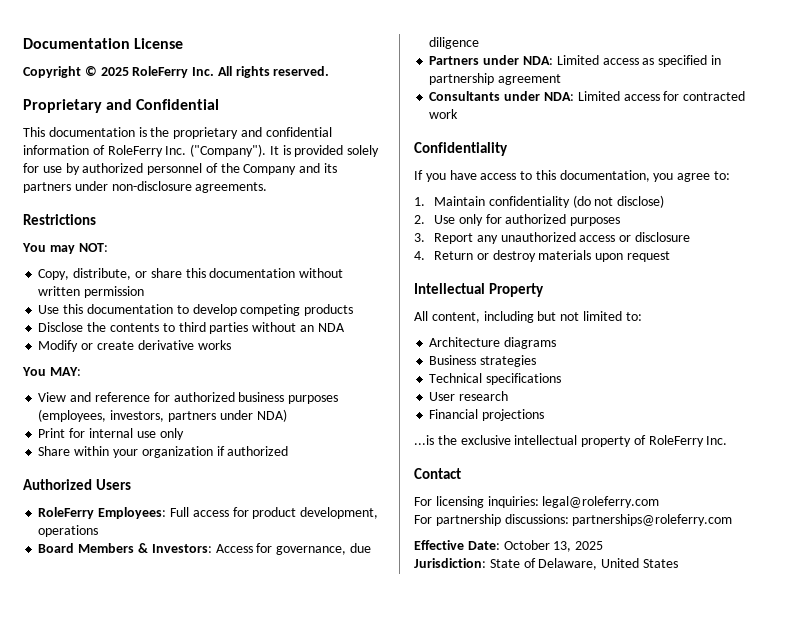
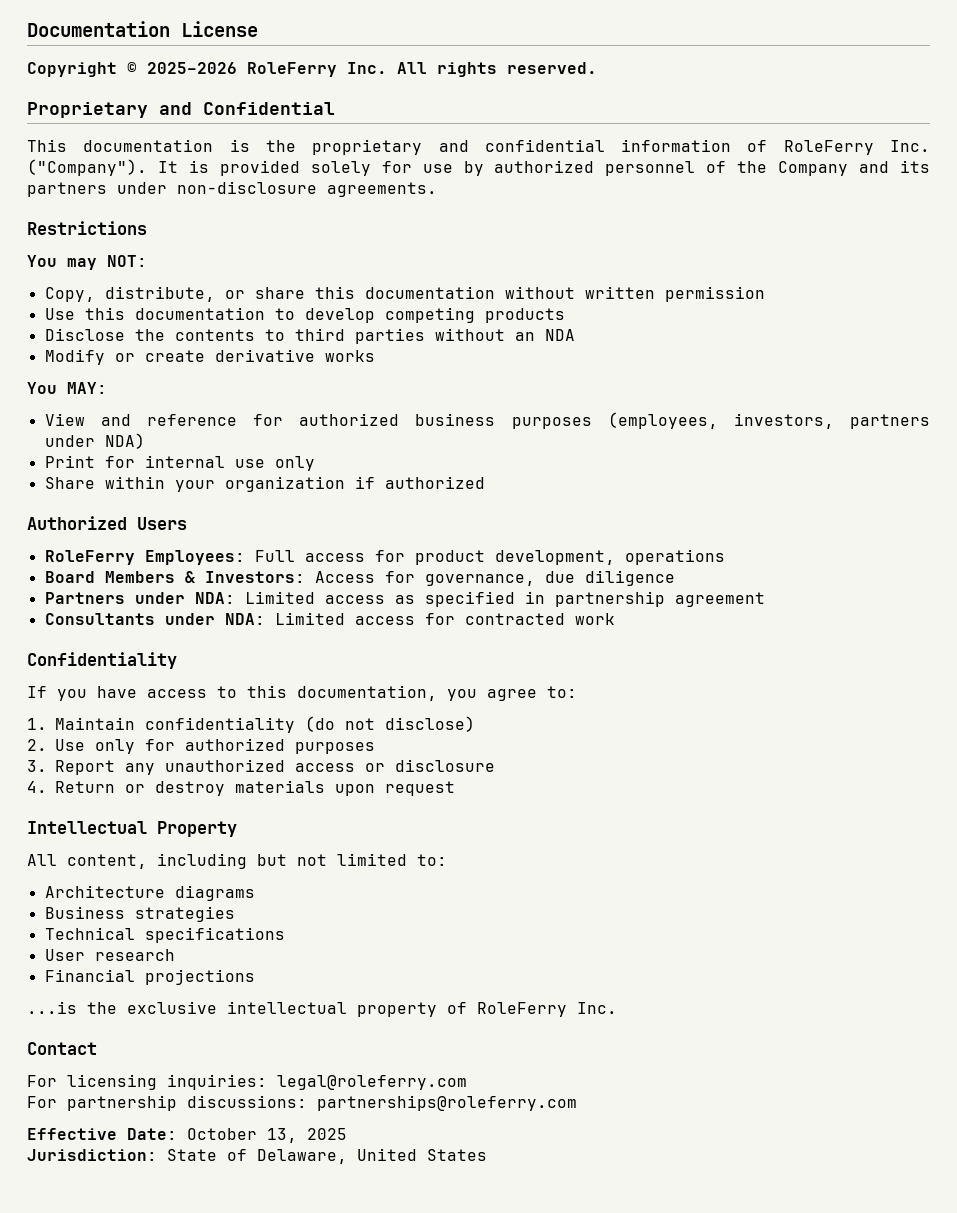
[100,67,129,76] 2025 -> [147,62,237,74] 2025–2026

